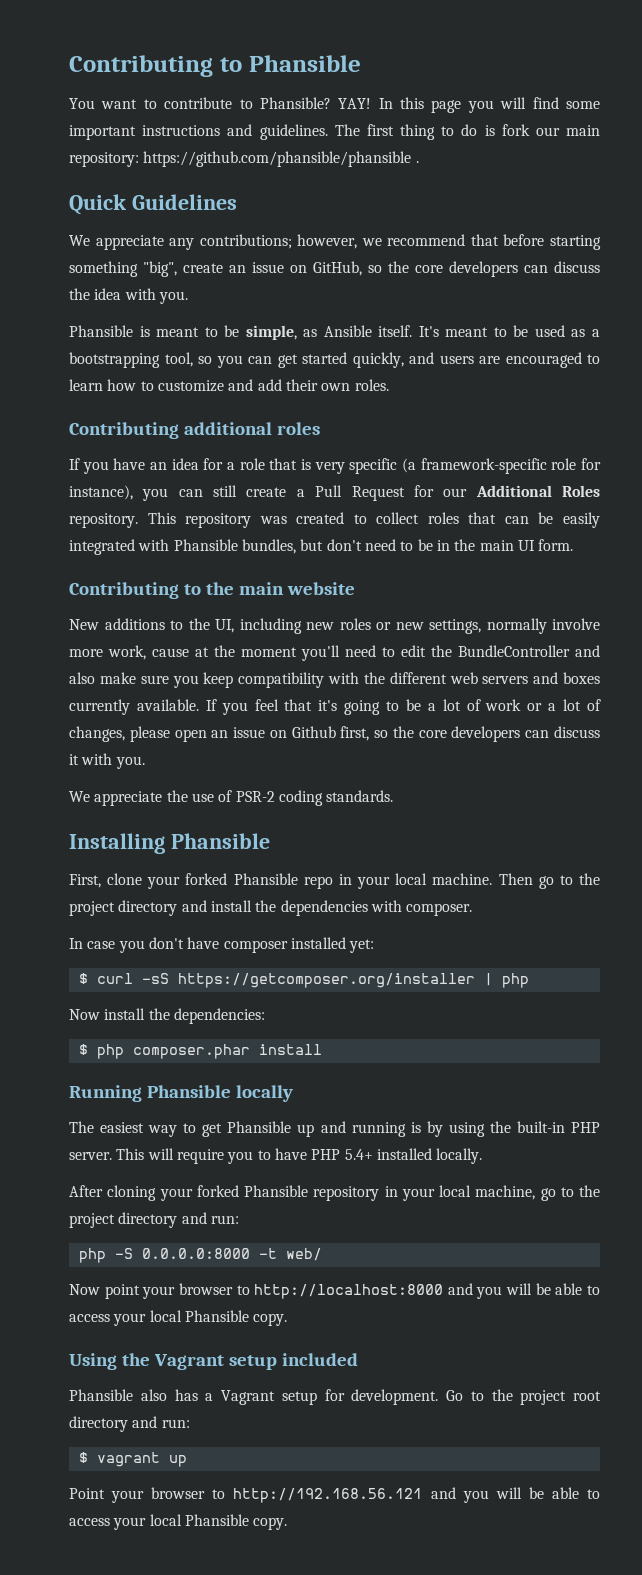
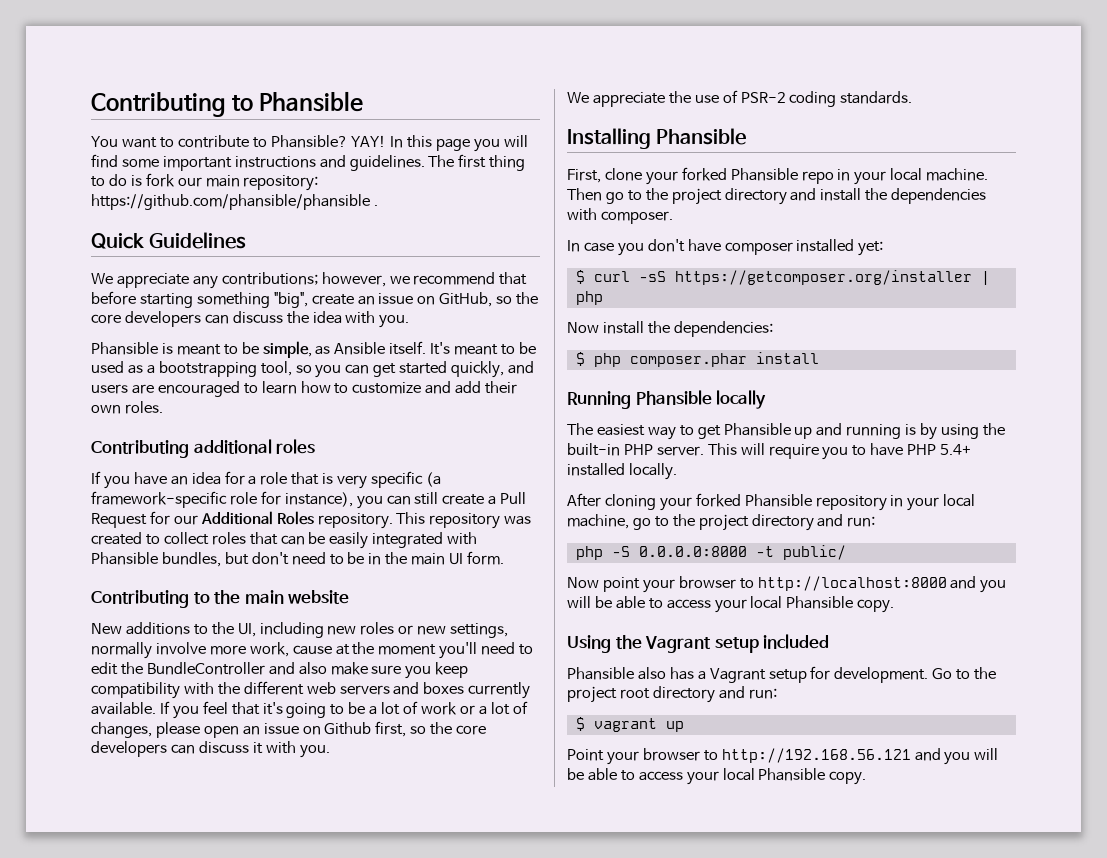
[285,1248,322,1261] web/ -> [782,545,846,560] public/

